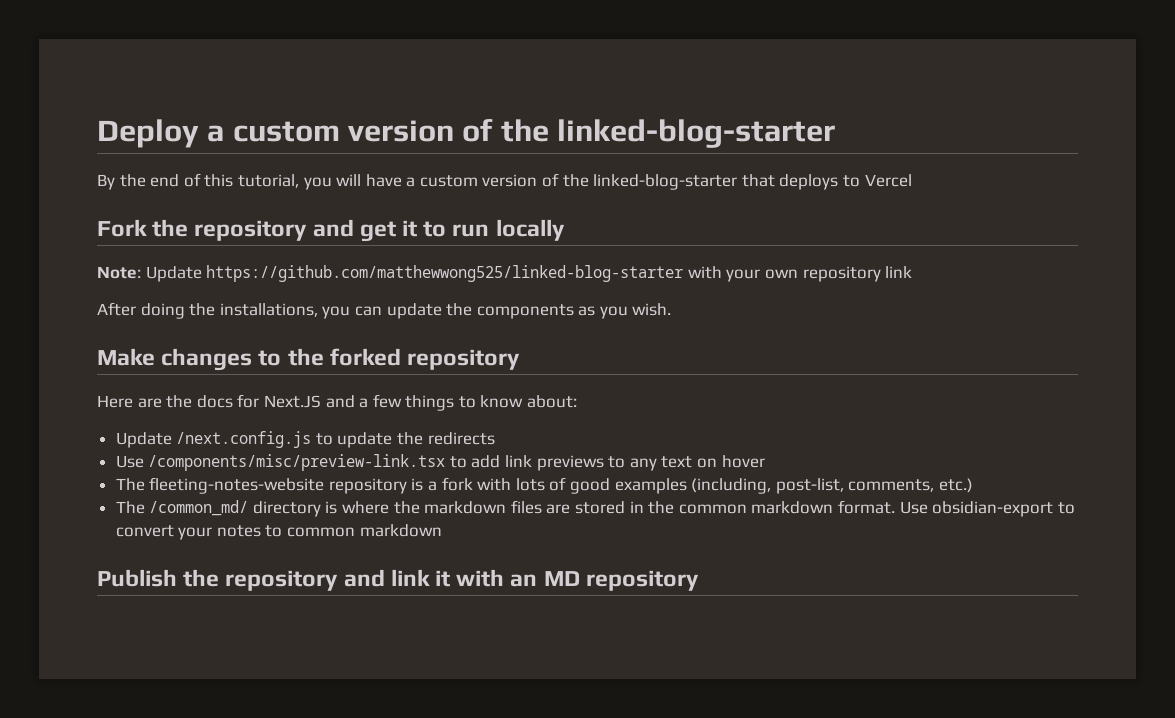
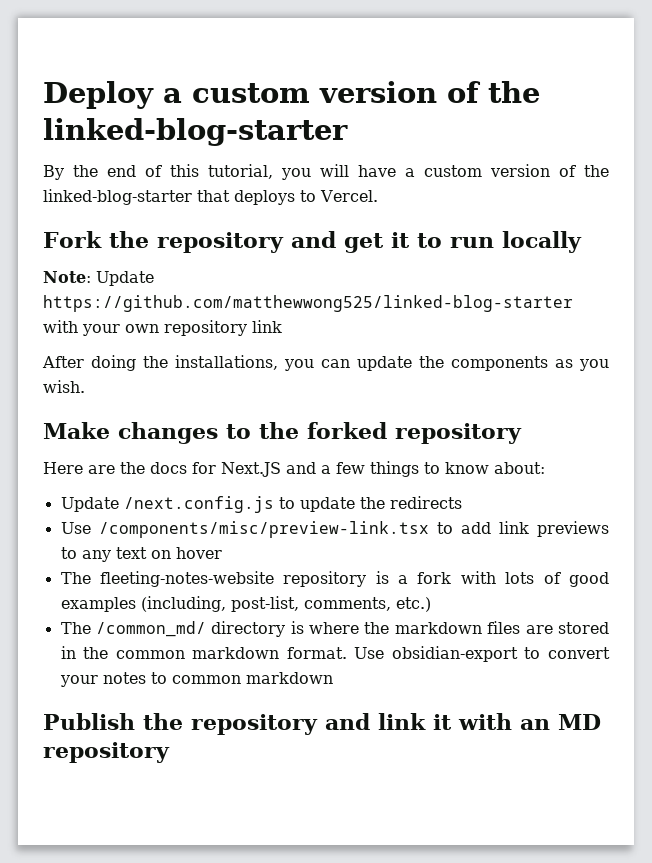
[864,174,912,187] Vercel -> [320,190,378,202] Vercel.

